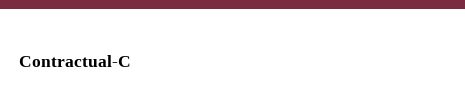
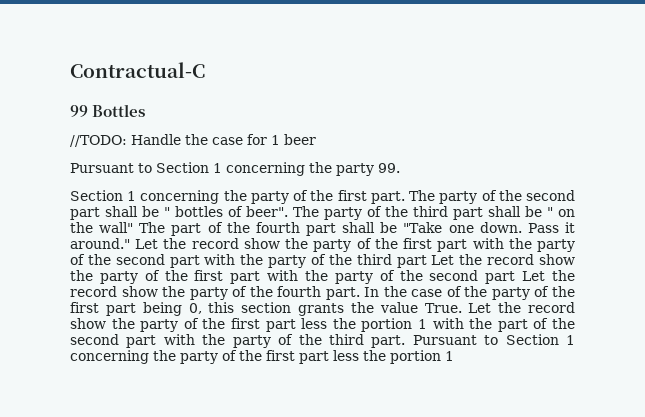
(131, 61) none -> [70,104,146,117] [70,134,316,147] [70,162,400,176] [70,190,575,204] [70,206,575,220] [70,222,575,236] [70,238,575,252] [70,254,575,268] [70,270,575,284] [70,286,576,300] [70,302,575,316] [70,318,576,332] [70,334,575,348] [70,350,454,364] // 99 Bottles // //TODO: Handle the case for 1 beer // Pursuant to Section 1 concerning the party 99. // Section 1 concerning the party of the first part. The party of the second part shall be " bottles of beer". The party of the third part shall be " on the wall" The part of the fourth part shall be "Take one down. Pass it around." Let the record show the party of the first part with the party of the second part with the party of the third part Let the record show the party of the first part with the party of the second part Let the record show the party of the fourth part. In the case of the party of the first part being 0, this section grants the value True. Let the record show the party of the first part less the portion 1 with the part of the second part with the party of the third part. Pursuant to Section 1 concerning the party of the first part less the portion 1

